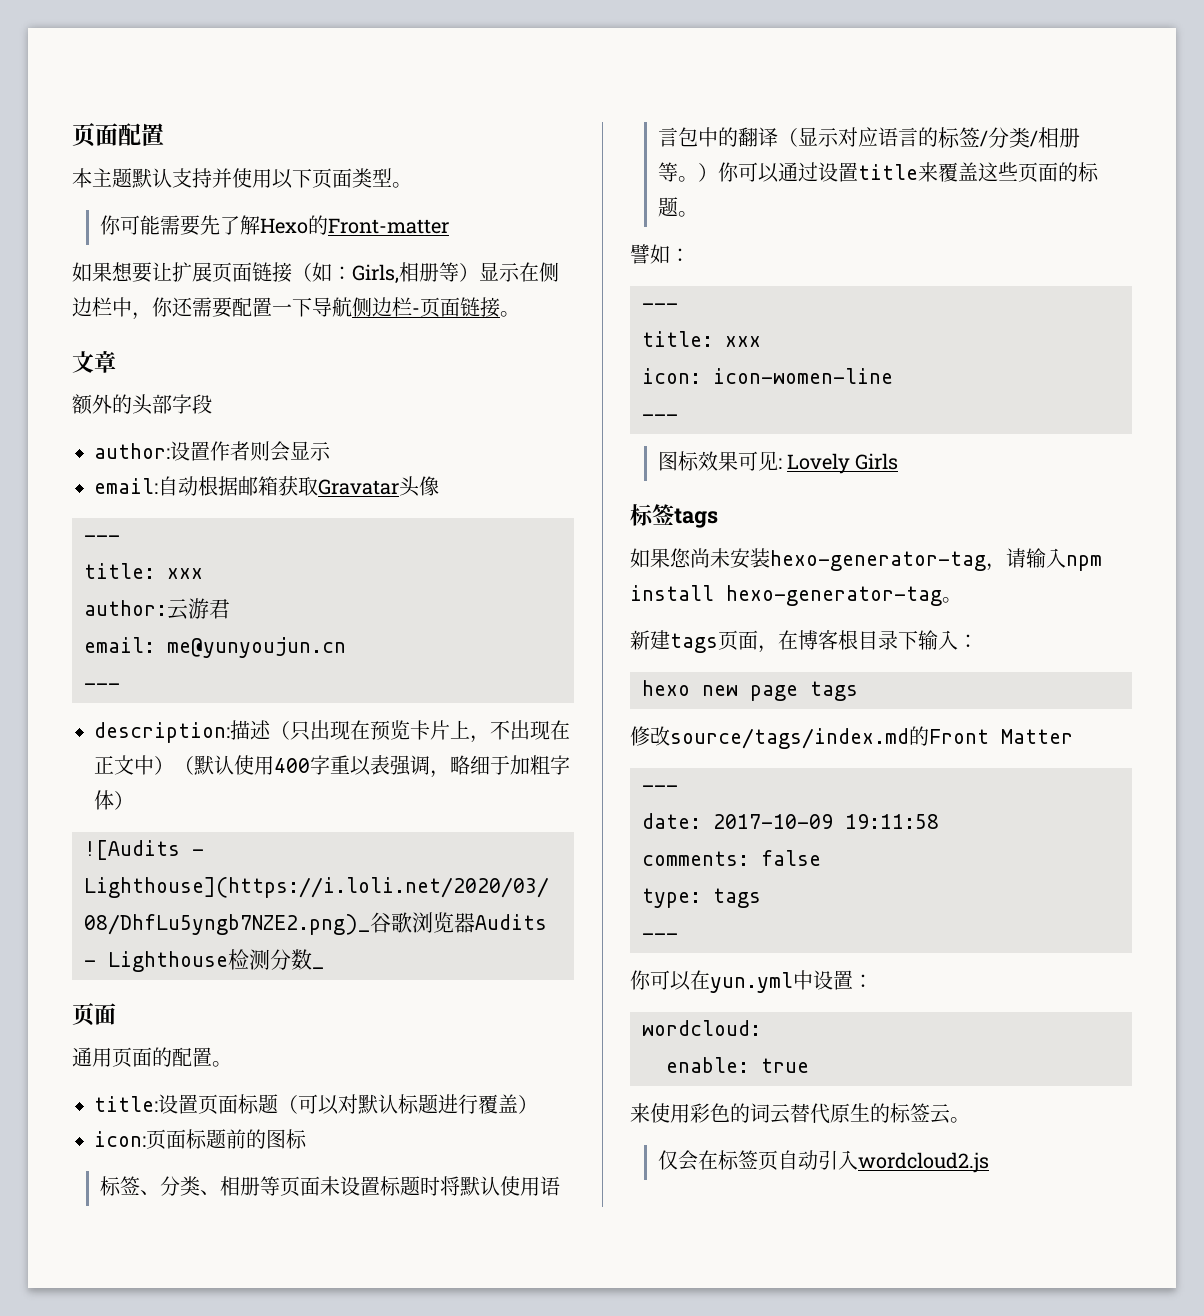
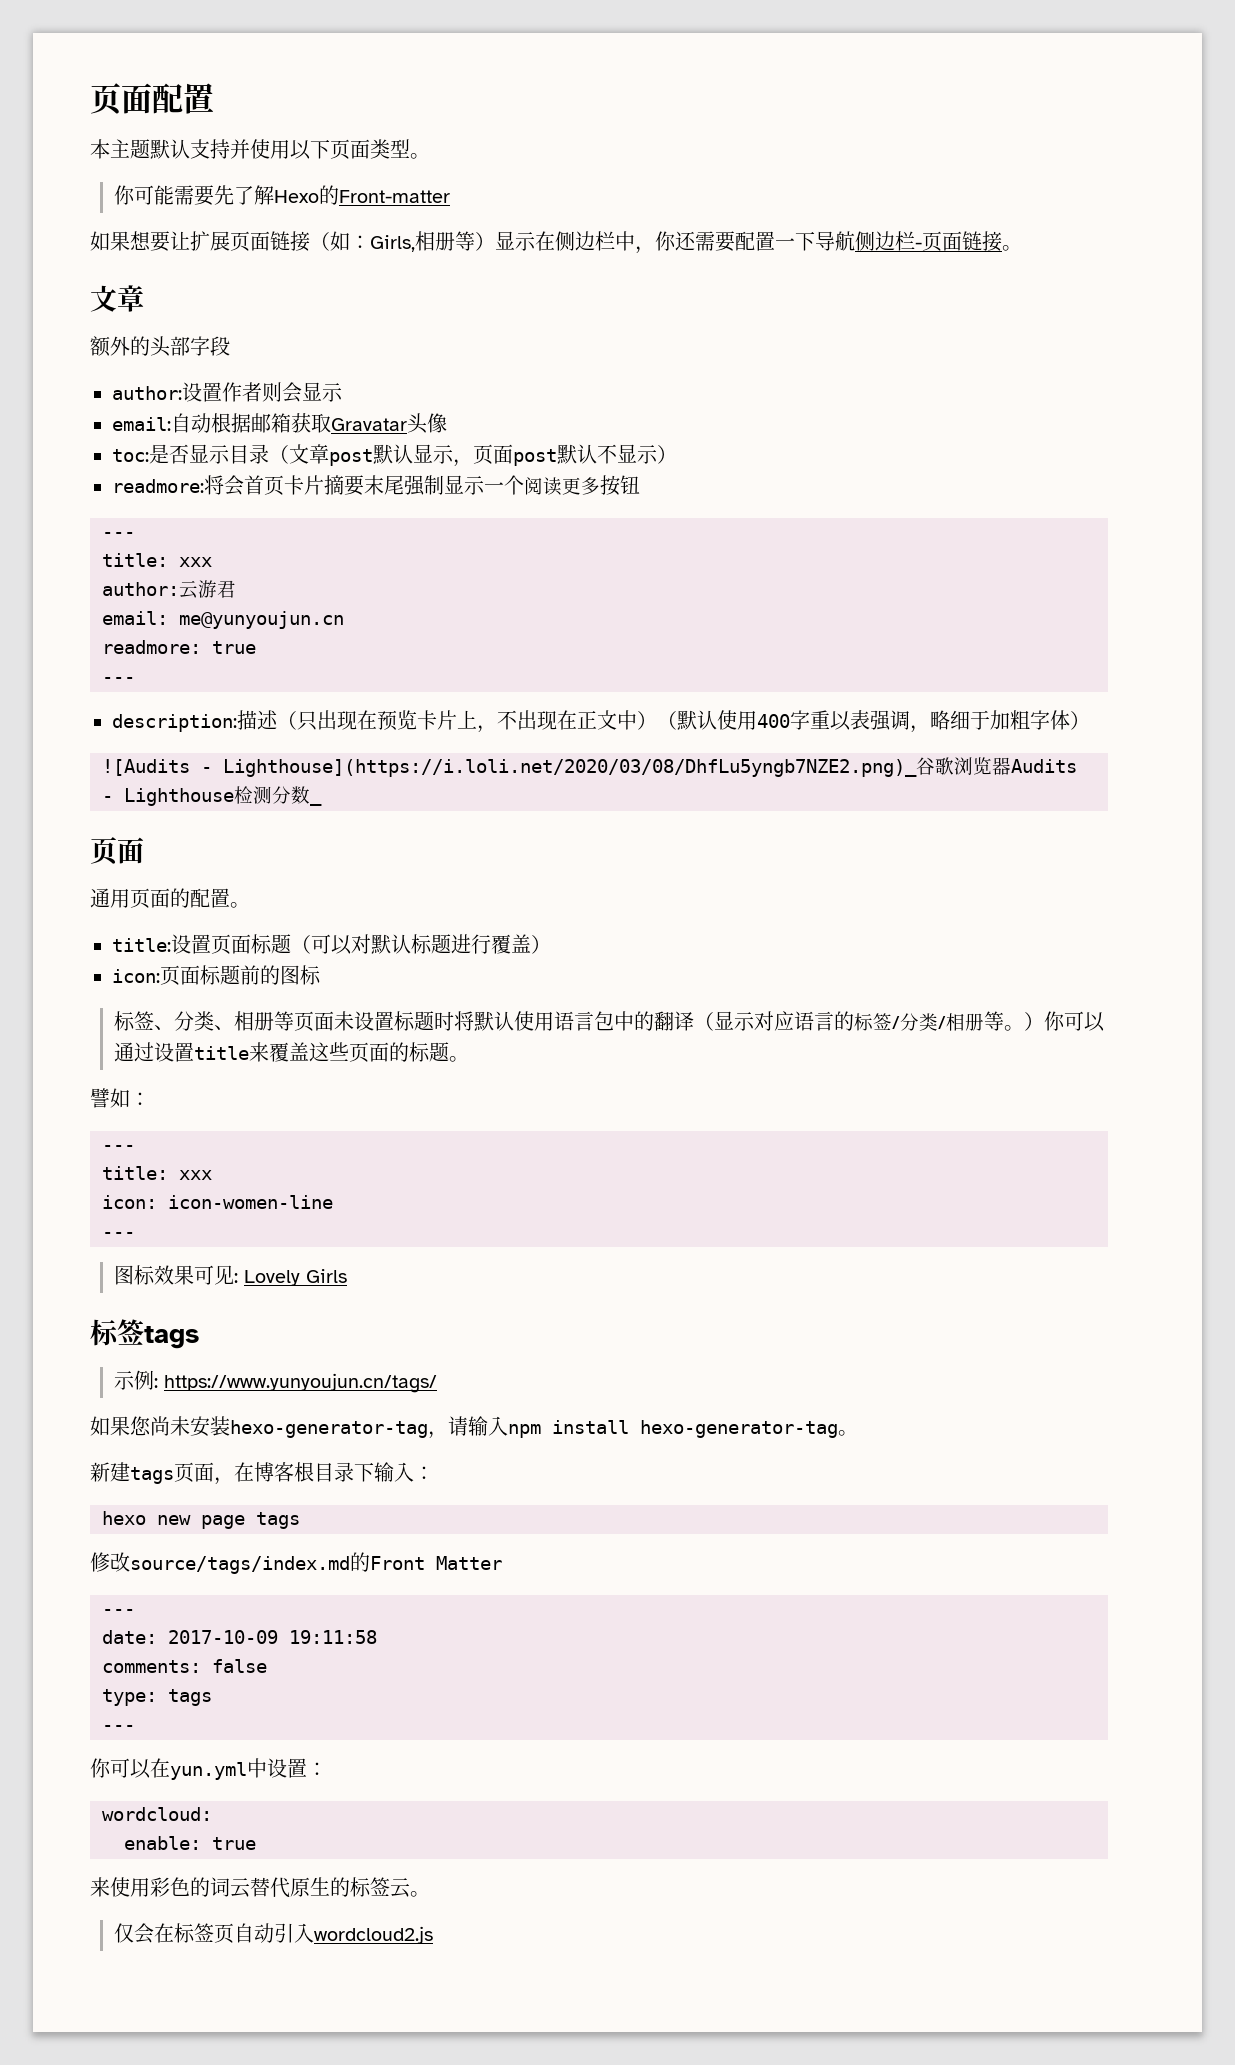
(439, 486) none -> [112,444,677,467] [112,475,640,496] // toc:是否显示目录（文章post默认显示，页面post默认不显示） // readmore:将会首页卡片摘要末尾强制显示一个阅读更多按钮
(346, 647) none -> [102,640,256,654] // readmore: true
(718, 518) none -> [114,1370,438,1393] // 示例: https://www.yunyoujun.cn/tags/

